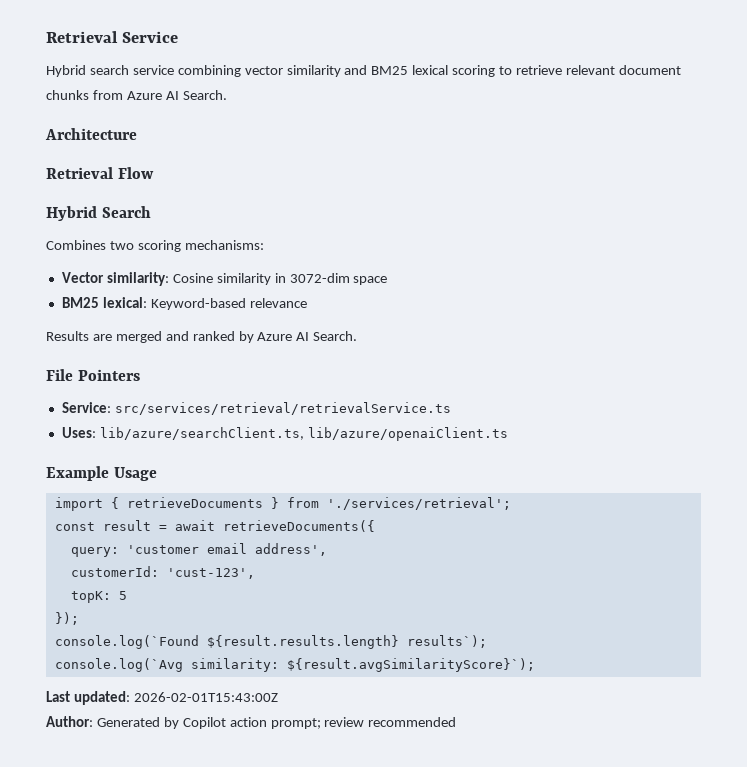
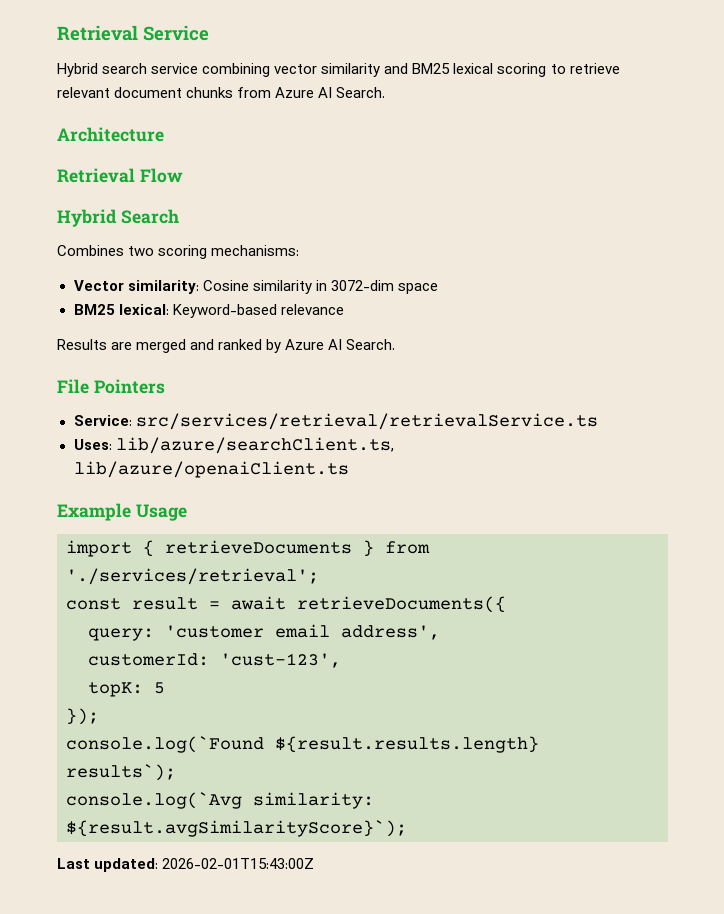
[46,716,457,729] // Author: Generated by Copilot action prompt; review recommended -> (315, 863) none

